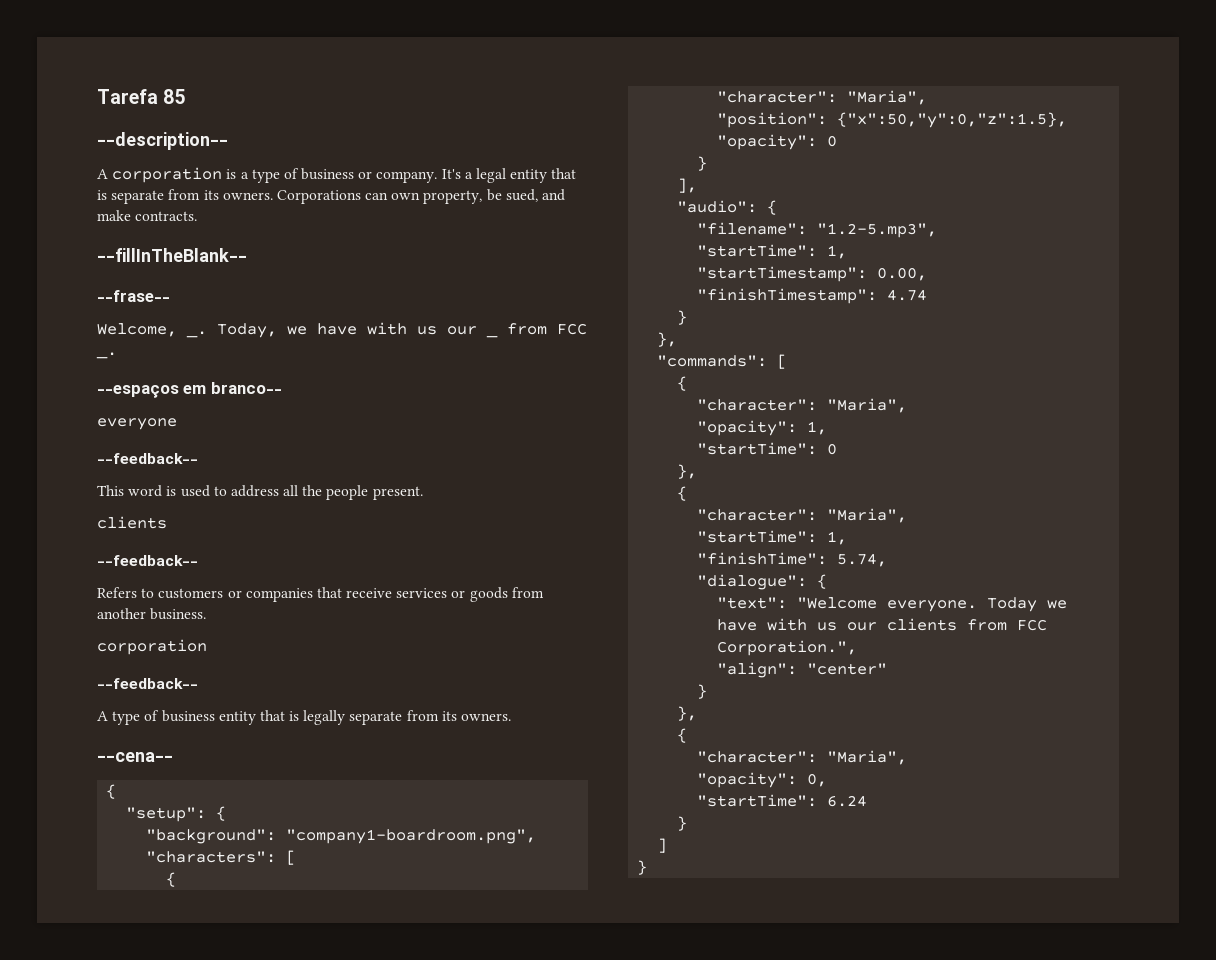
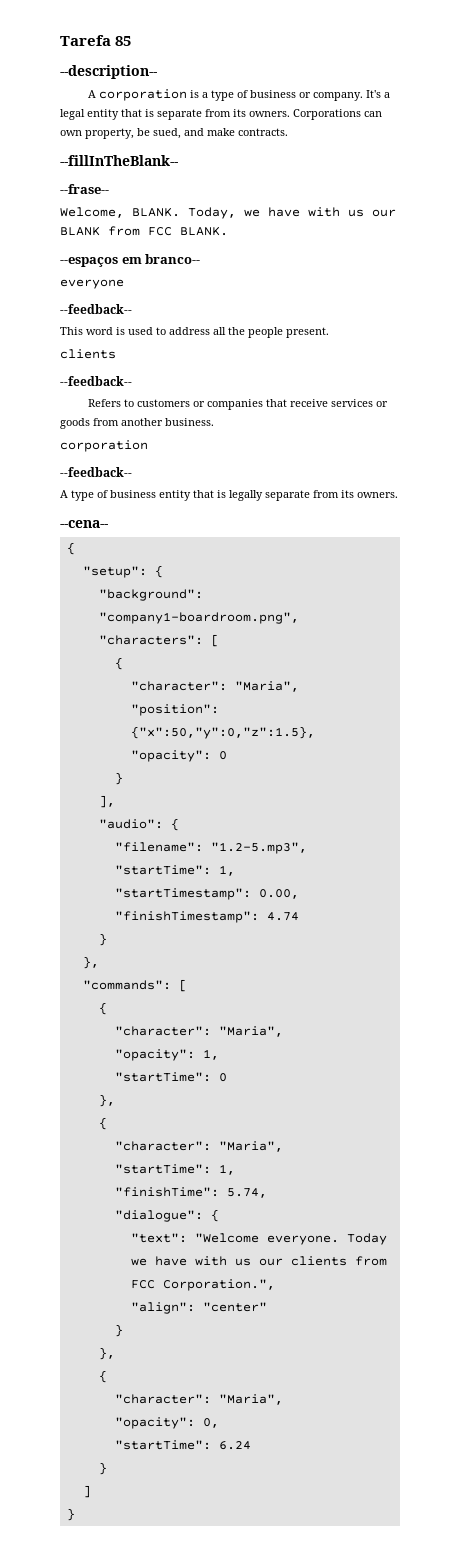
[186,331,207,338] _. -> [132,207,180,217] BLANK.
[486,323,587,338] [96,352,117,359] _ from FCC _. -> [60,226,228,236] BLANK from FCC BLANK.

